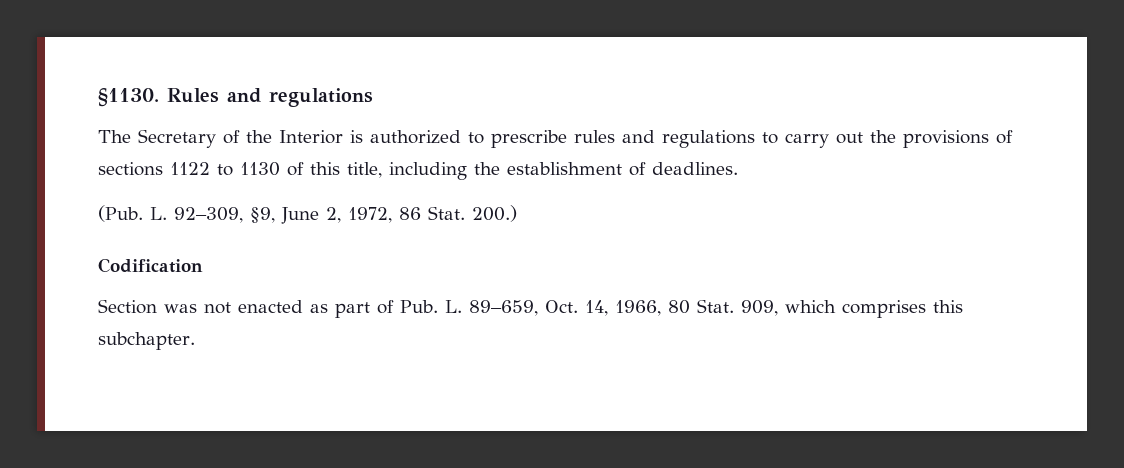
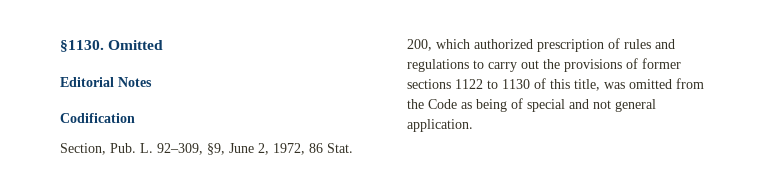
[167,88,373,107] [98,129,567,148] Rules and regulations // The Secretary of the Interior is authorized to prescribe -> [108,40,164,50] [60,77,152,87] [60,113,135,123] [60,143,353,155] [407,38,620,52] Omitted // Editorial Notes // Codification // Section, Pub. L. 92–309, §9, June 2, 1972, 86 Stat. 200, which authorized prescription of
(1013, 137) none -> [642,58,681,69] former
[389,162,738,180] [98,205,517,224] [98,258,203,273] [98,299,963,318] [98,332,195,350] including the establishment of deadlines. // (Pub. L. 92–309, §9, June 2, 1972, 86 Stat. 200.) // Codification // Section was not enacted as part of Pub. L. 89–659, Oct. 14, 1966, 80 Stat. 909, which comprises this subchapter. -> [604,78,704,89] [407,98,656,112] [407,119,473,132] was omitted from the Code as being of special and not general application.

